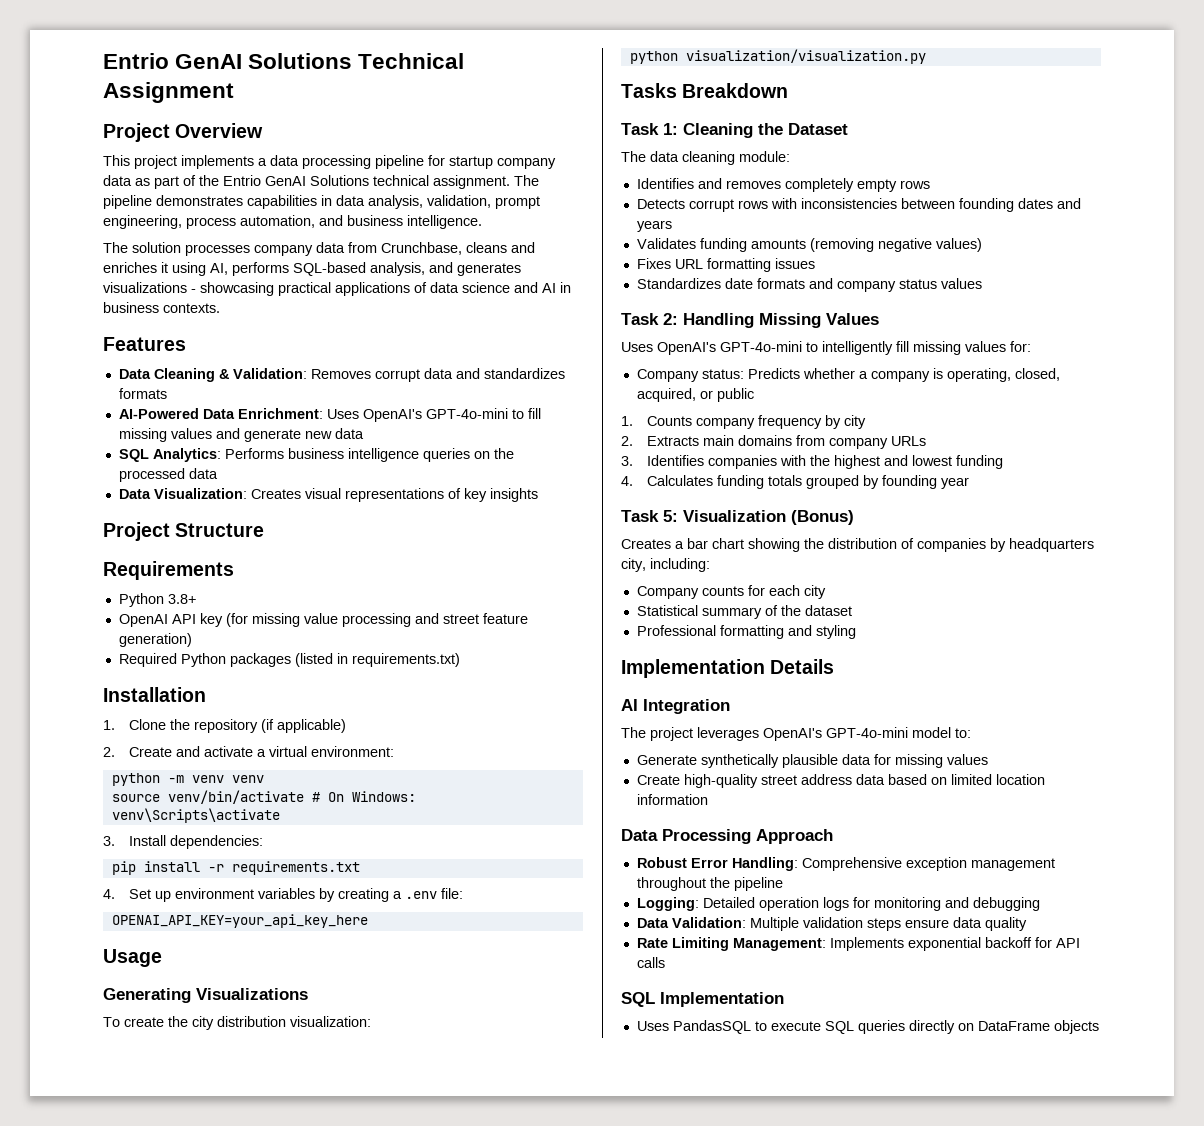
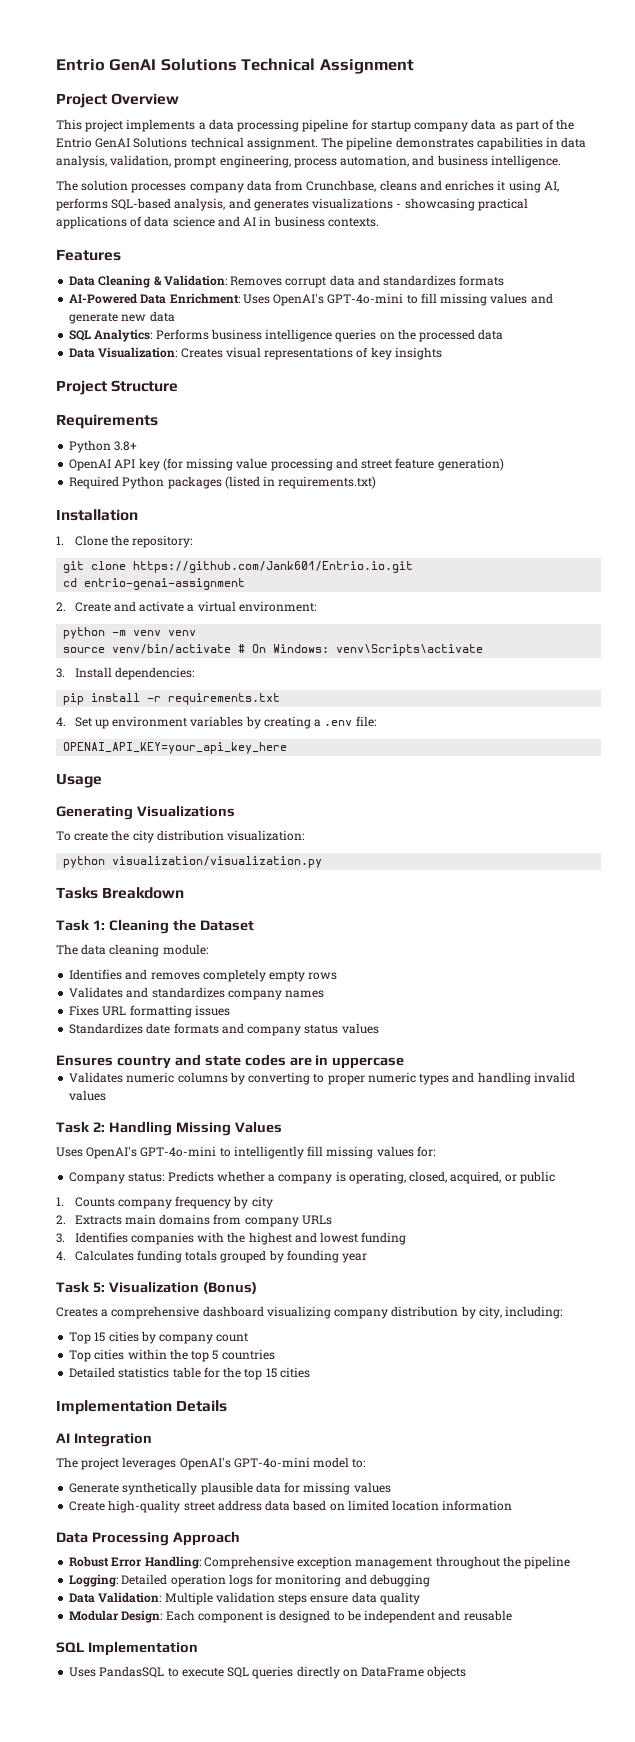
[194,719,347,733] repository (if applicable) -> [132,535,193,548] [63,561,414,573] [63,578,246,590] repository: // git clone https://github.com/Jank601/Entrio.io.git // cd entrio-genai-assignment
[636,198,1081,212] [636,220,672,232] [636,238,982,252] Detects corrupt rows with inconsistencies between founding dates and years // Validates funding amounts (removing negative values) -> [69,987,325,1000] Validates and standardizes company names
(982, 283) none -> [56,1054,405,1069] [69,1072,575,1085] [69,1090,107,1101] // Ensures country and state codes are in uppercase // Validates numeric columns by converting to proper numeric types and handling invalid values
[687,538,1094,552] [621,558,710,572] [636,585,826,599] [636,605,852,619] [636,625,856,639] bar chart showing the distribution of companies by headquarters city, including: // Company counts for each city // Statistical summary of the dataset // Professional formatting and styling -> [111,1306,563,1319] [69,1331,249,1344] [69,1349,275,1362] [69,1367,310,1380] comprehensive dashboard visualizing company distribution by city, including: // Top 15 cities by company count // Top cities within the top 5 countries // Detailed statistics table for the top 15 cities
[636,937,1080,951] [636,957,665,968] Rate Limiting Management: Implements exponential backoff for API calls -> [69,1610,512,1623] Modular Design: Each component is designed to be independent and reusable

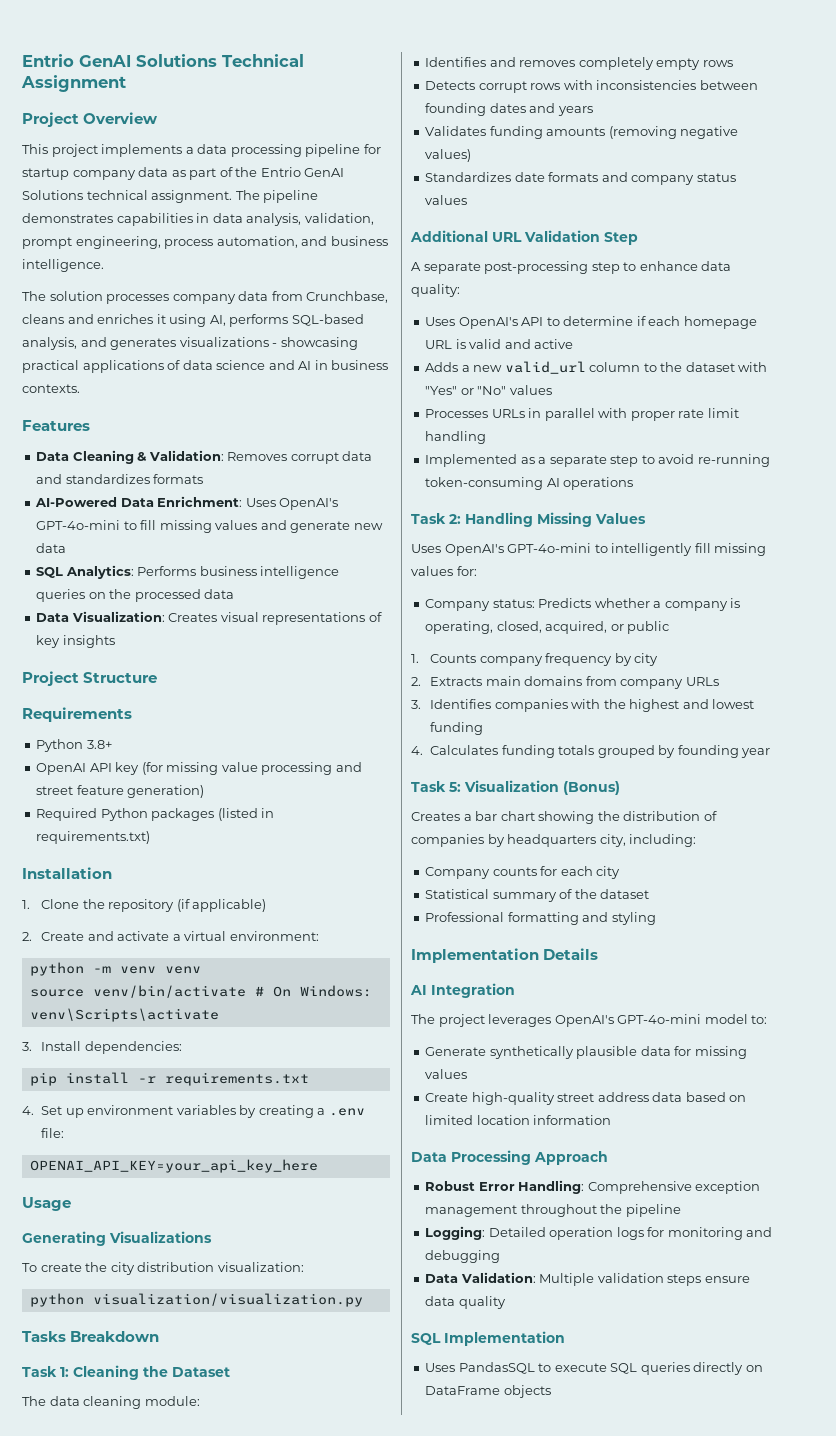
[132,535,193,548] [63,561,414,573] [63,578,246,590] repository: // git clone https://github.com/Jank601/Entrio.io.git // cd entrio-genai-assignment -> [108,899,267,912] repository (if applicable)
[69,987,325,1000] [69,1005,230,1018] Validates and standardizes company names // Fixes URL formatting issues -> [425,80,758,93] [425,103,593,116] [425,126,739,139] [425,149,472,162] Detects corrupt rows with inconsistencies between founding dates and years // Validates funding amounts (removing negative values)
[56,1054,405,1069] [69,1072,575,1085] [69,1090,107,1101] Ensures country and state codes are in uppercase // Validates numeric columns by converting to proper numeric types and handling invalid values -> [410,230,638,245] [411,261,732,274] [411,284,460,297] [425,316,757,329] [425,339,574,349] [425,361,768,374] [425,385,552,395] [425,408,739,421] [425,431,487,444] [425,454,770,467] [425,477,634,490] Additional URL Validation Step // A separate post-processing step to enhance data quality: // Uses OpenAI's API to determine if each homepage URL is valid and active // Adds a new valid_url column to the dataset with "Yes" or "No" values // Processes URLs in parallel with proper rate limit handling // Implemented as a separate step to avoid re-running token-consuming AI operations
[111,1306,563,1319] [69,1331,249,1344] [69,1349,275,1362] [69,1367,310,1380] comprehensive dashboard visualizing company distribution by city, including: // Top 15 cities by company count // Top cities within the top 5 countries // Detailed statistics table for the top 15 cities -> [475,811,717,824] [411,834,697,847] [425,866,621,879] [425,889,650,902] [425,912,656,925] bar chart showing the distribution of companies by headquarters city, including: // Company counts for each city // Statistical summary of the dataset // Professional formatting and styling
[69,1610,512,1623] // Modular Design: Each component is designed to be independent and reusable -> (506, 1302) none

